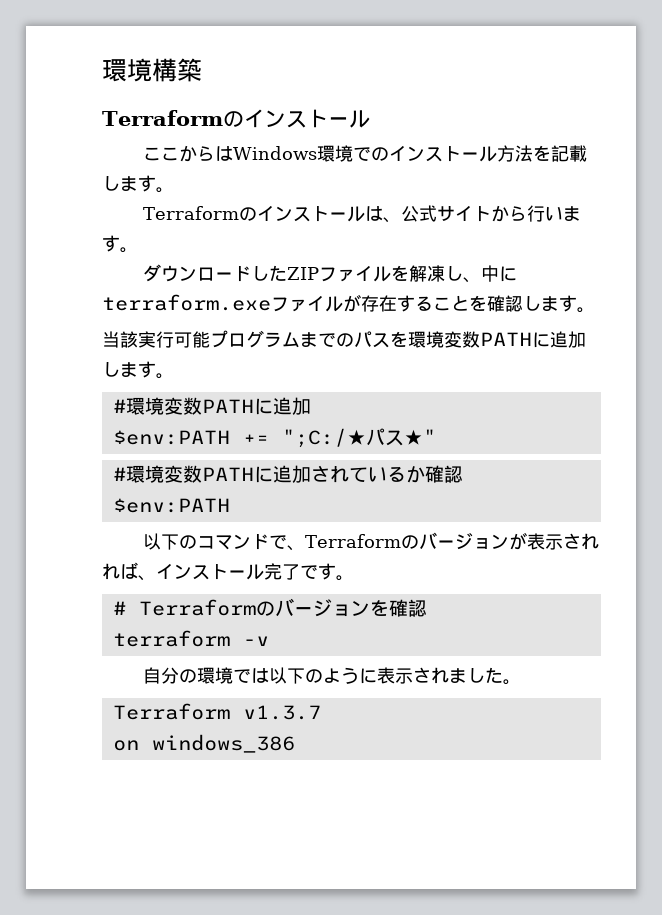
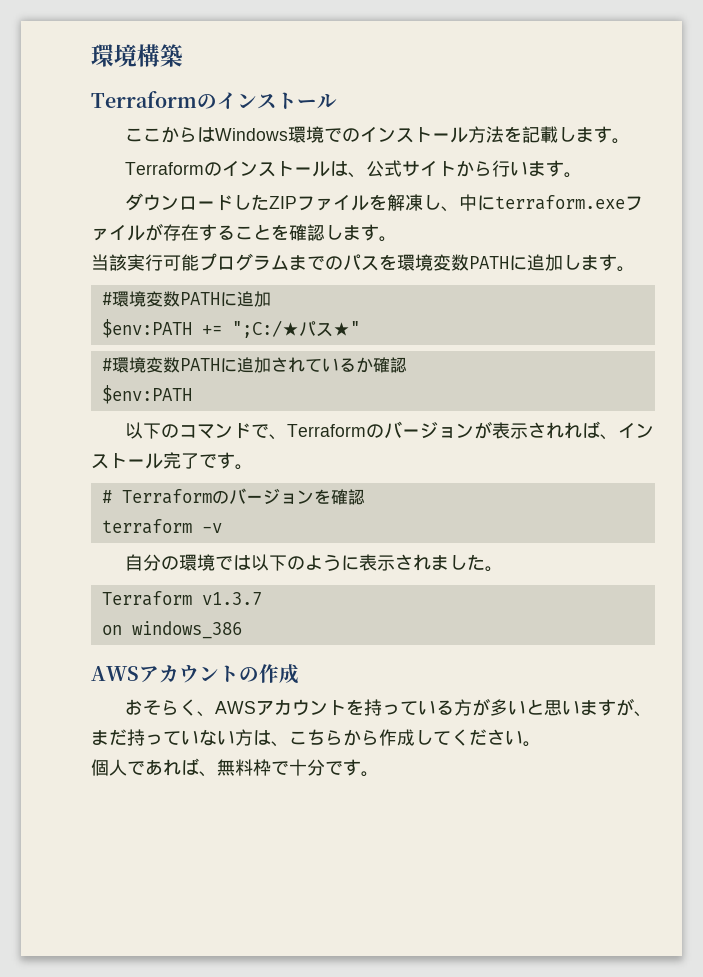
(295, 743) none -> [91,664,299,684] [124,698,652,717] [91,729,541,747] [91,758,379,777] // AWSアカウントの作成 // おそらく、AWSアカウントを持っている方が多いと思いますが、まだ持っていない方は、こちらから作成してください。 // 個人であれば、無料枠で十分です。

